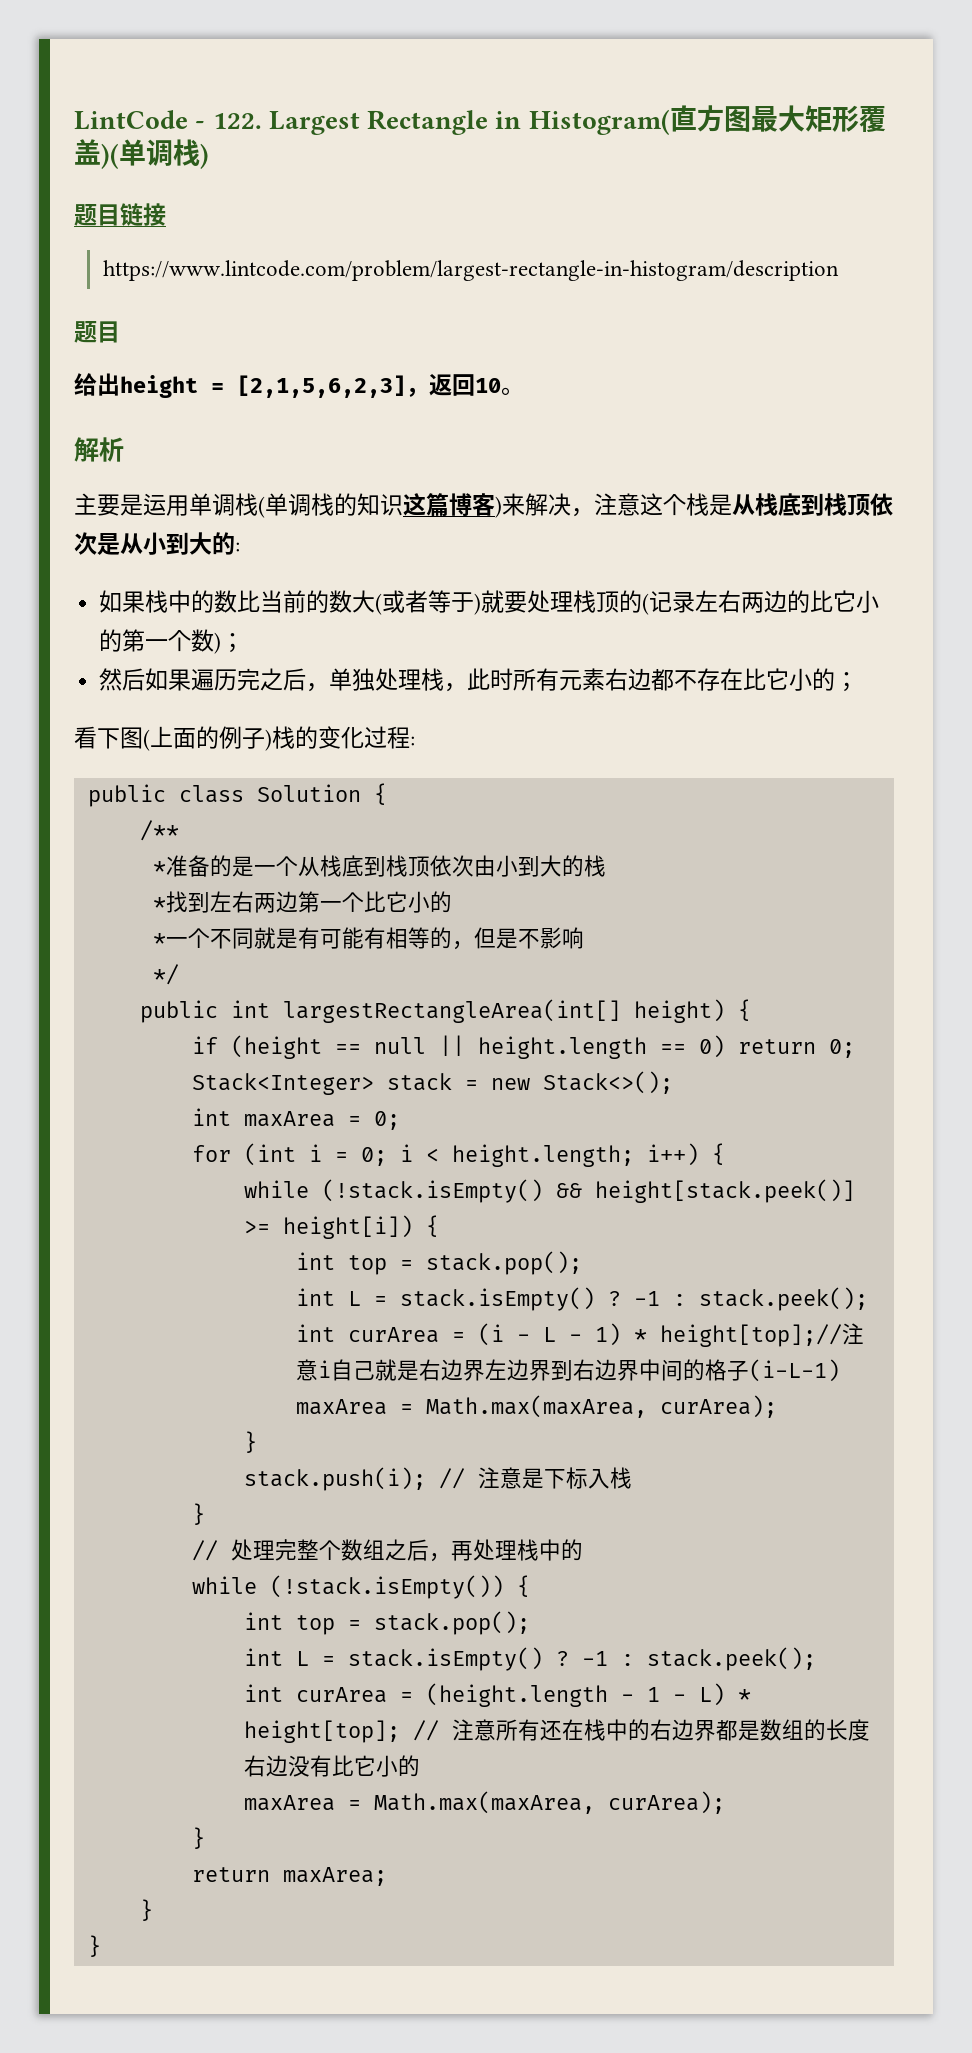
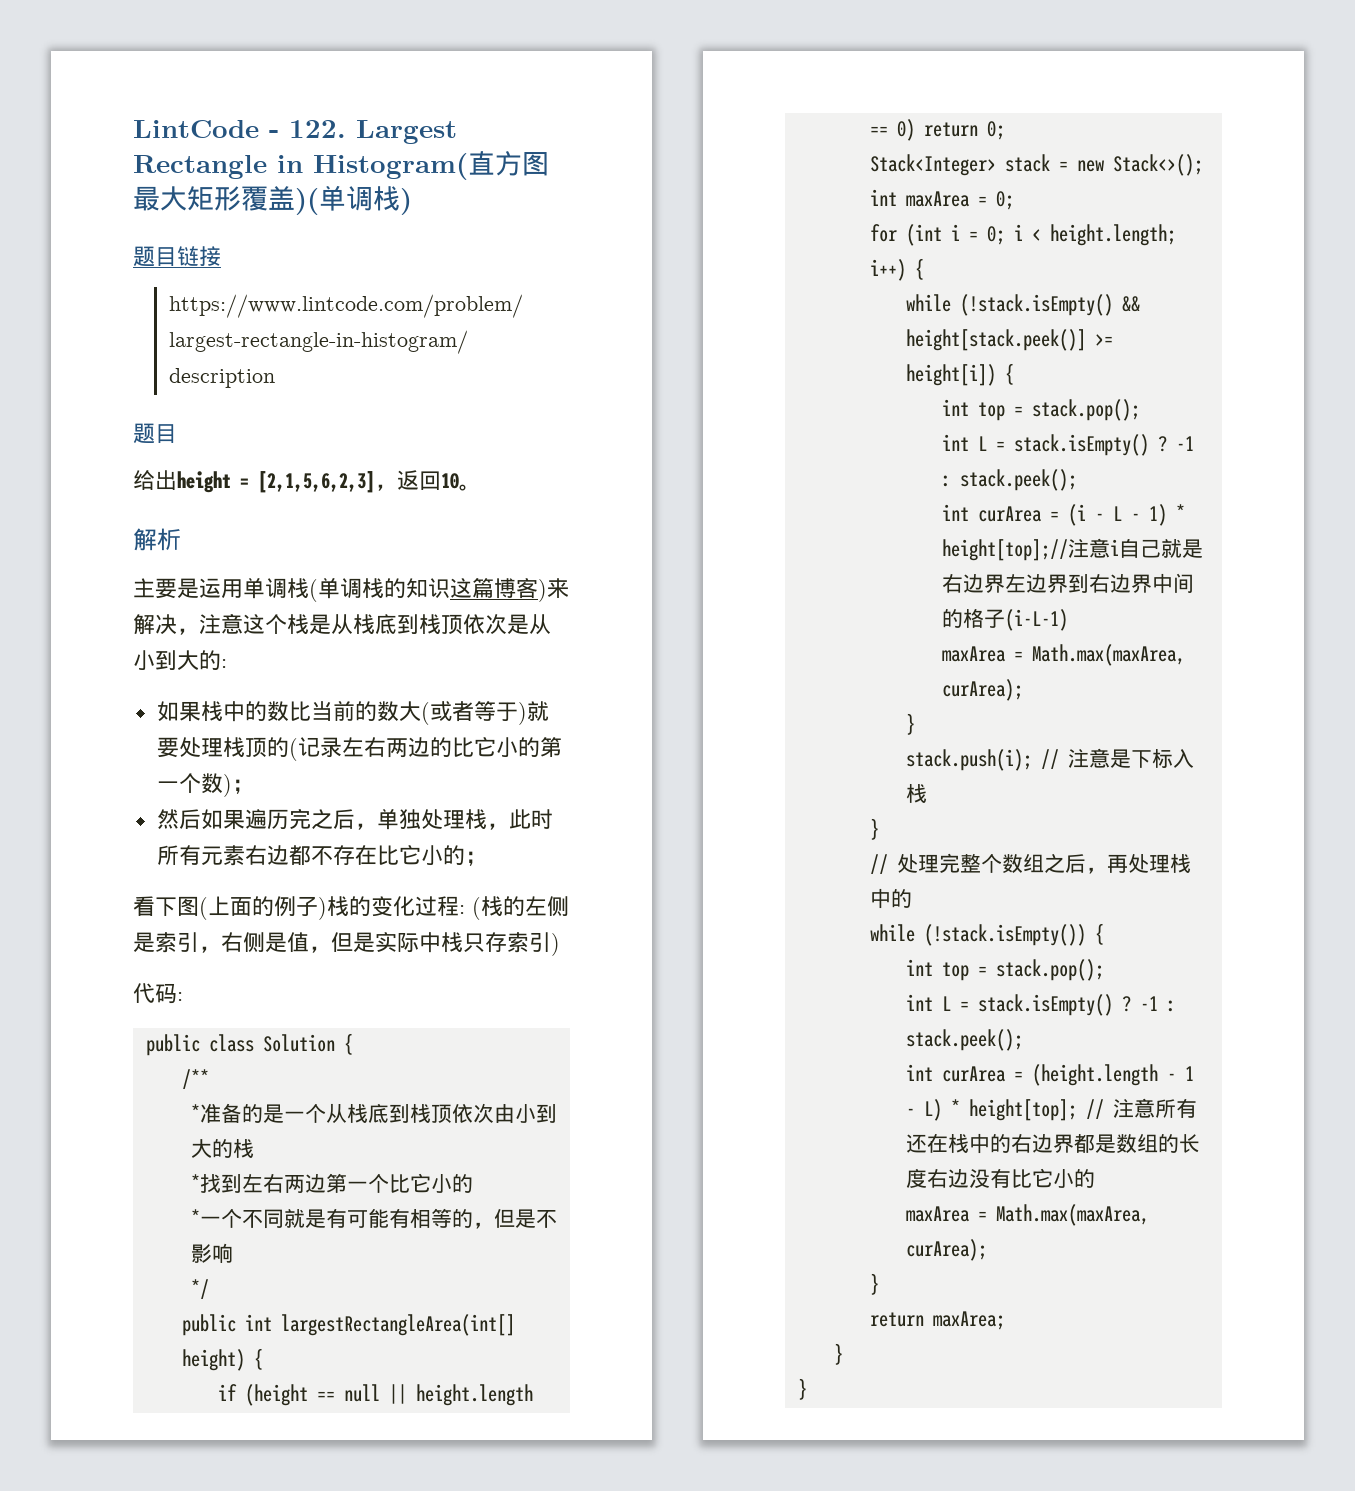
(415, 741) none -> [472,896,569,920] [133,932,560,956] [133,983,183,1004] (栈的左侧是索引，右侧是值，但是实际中栈只存索引) // 代码:

